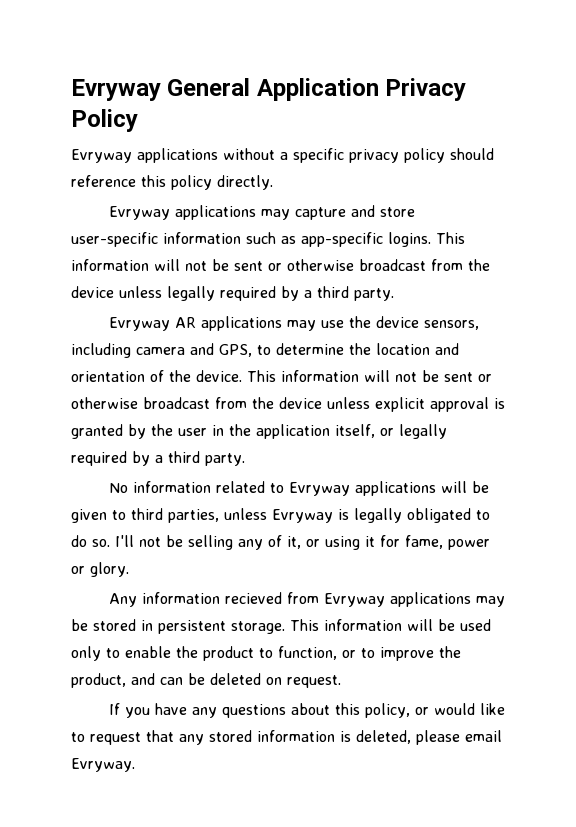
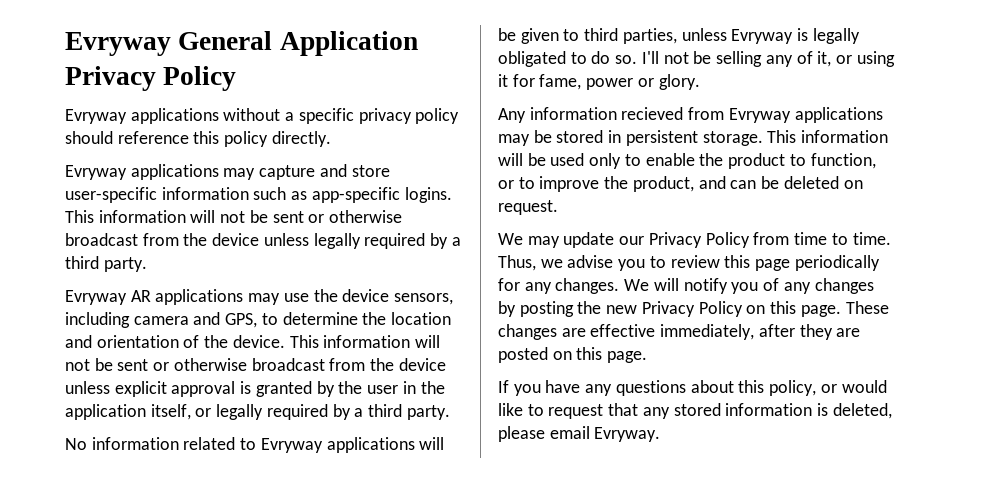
(341, 681) none -> [498,232,891,248] [498,255,880,271] [498,278,874,294] [498,301,889,317] [498,324,861,340] [498,347,648,363] // We may update our Privacy Policy from time to time. Thus, we advise you to review this page periodically for any changes. We will notify you of any changes by posting the new Privacy Policy on this page. These changes are effective immediately, after they are posted on this page.

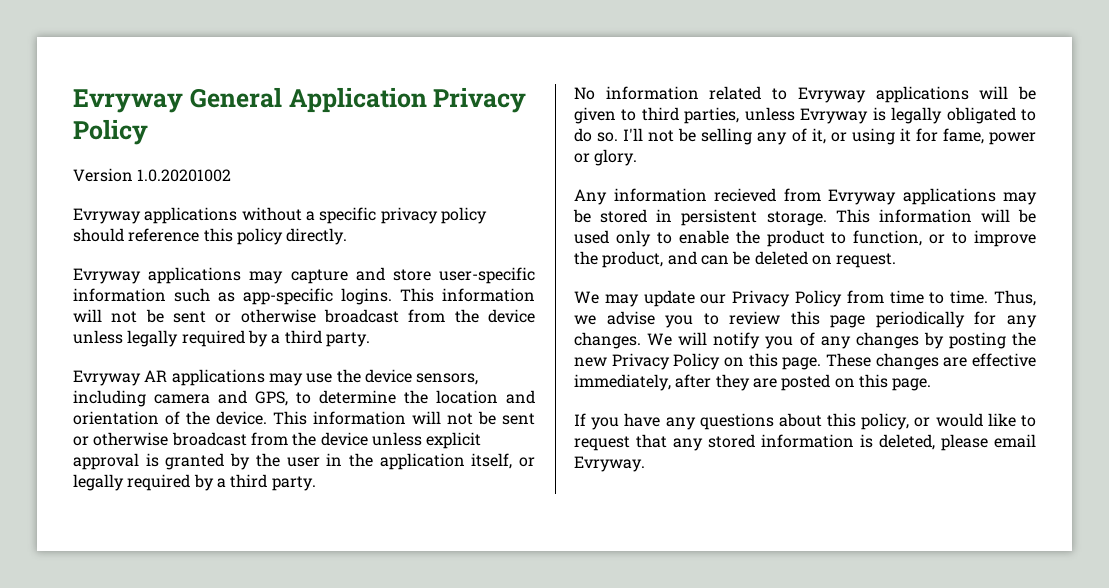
(237, 78) none -> [73,168,232,182] // Version 1.0.20201002

